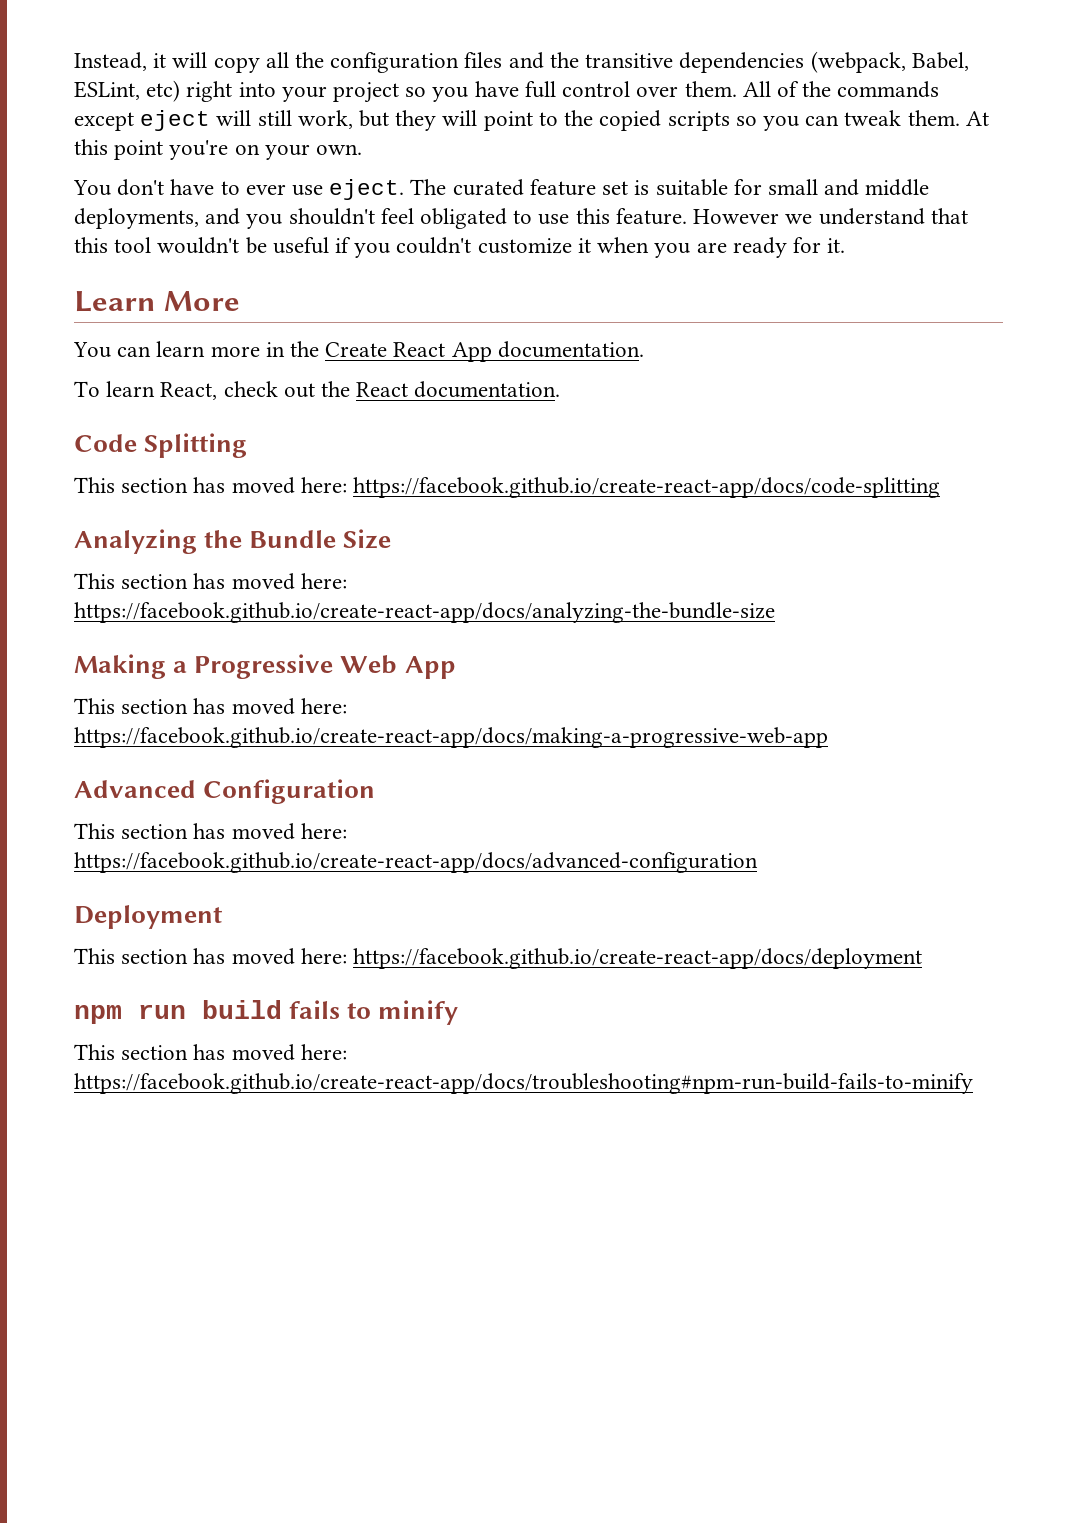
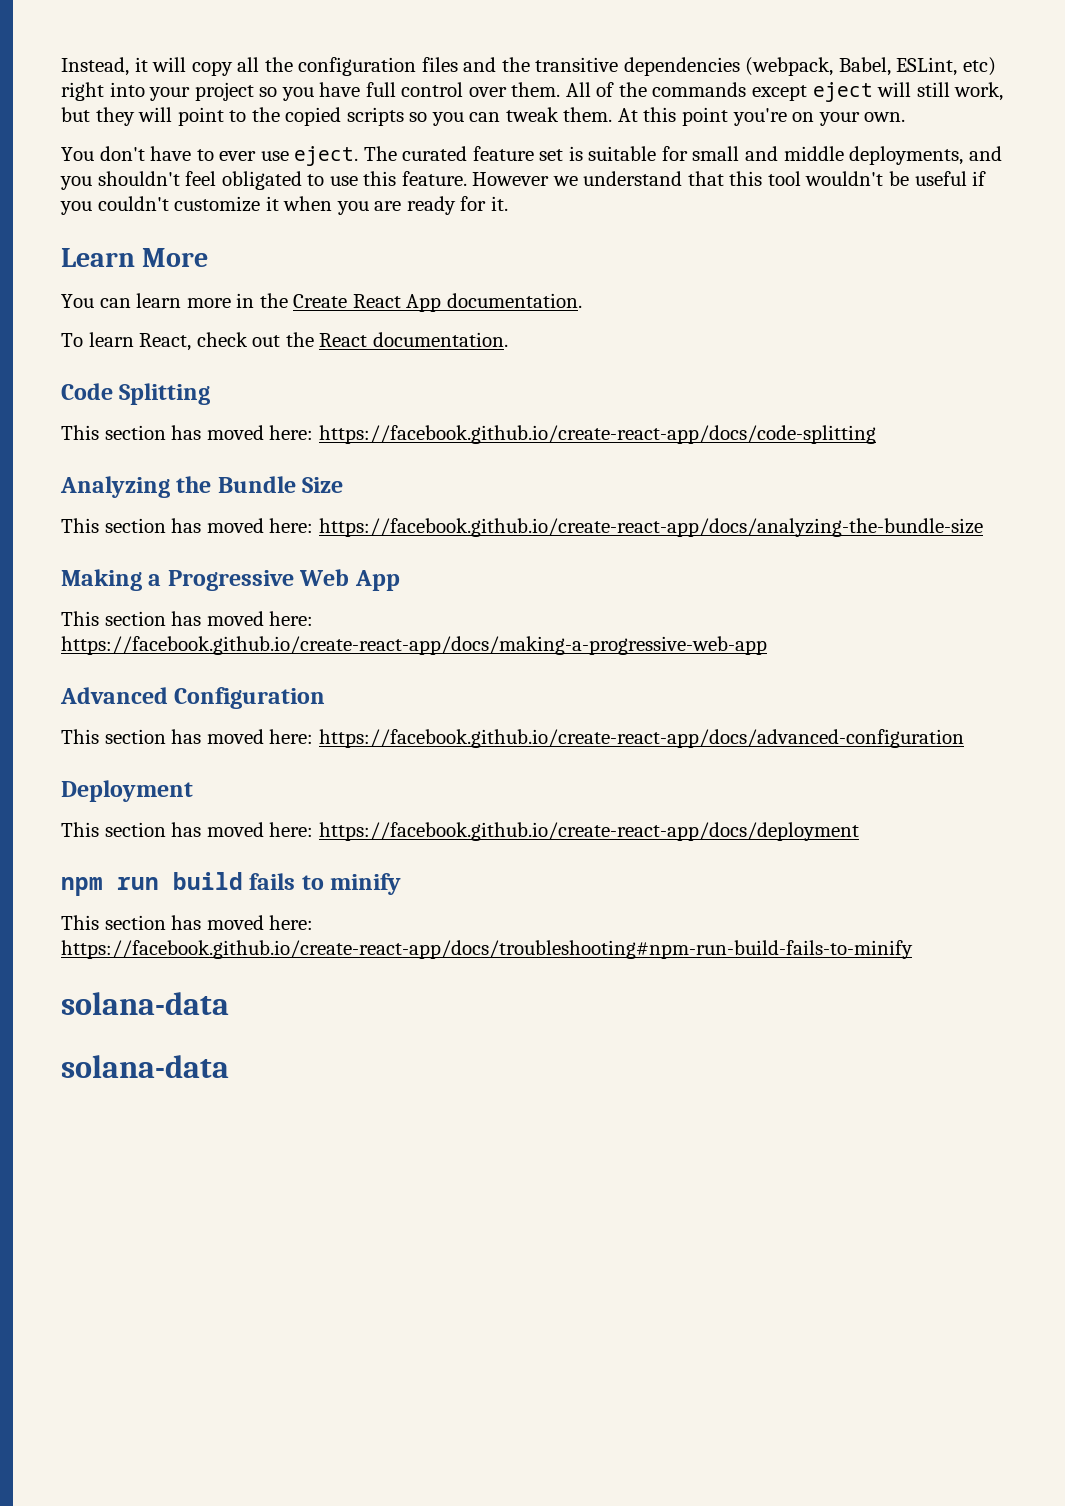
(973, 1083) none -> [61,992,229,1015] [61,1055,229,1078] // solana-data // solana-data

